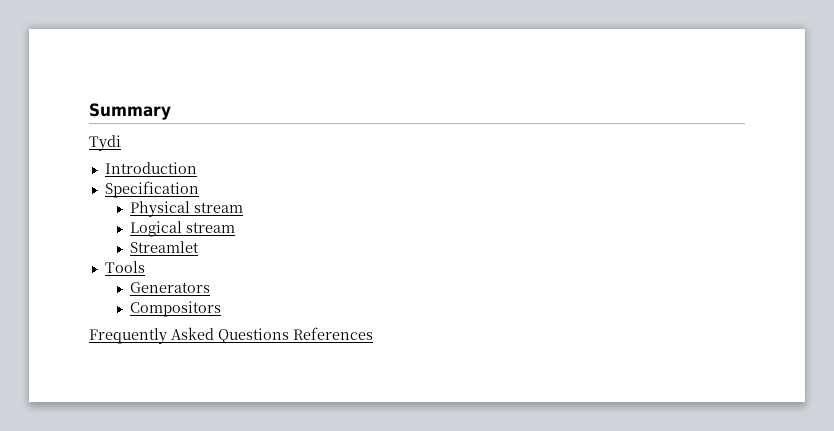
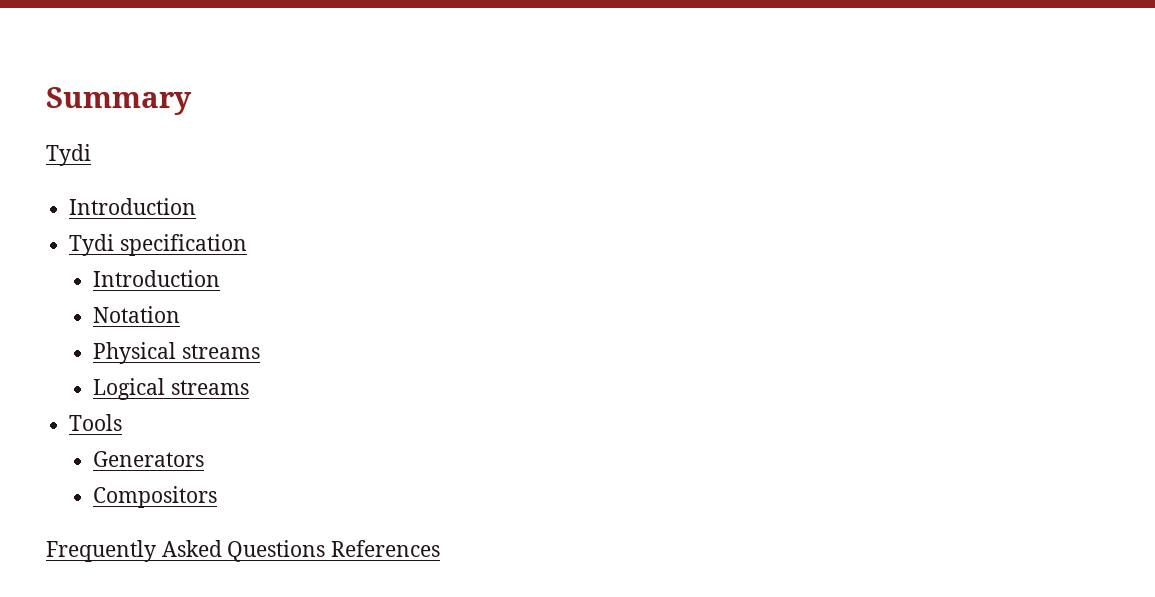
[104,181,199,198] Specification -> [69,234,247,256] [93,270,221,287] [93,306,181,323] Tydi specification // Introduction // Notation
[193,202,243,213] stream -> [181,344,260,359] streams
[185,222,235,233] [129,241,199,253] stream // Streamlet -> [170,380,249,395] streams

